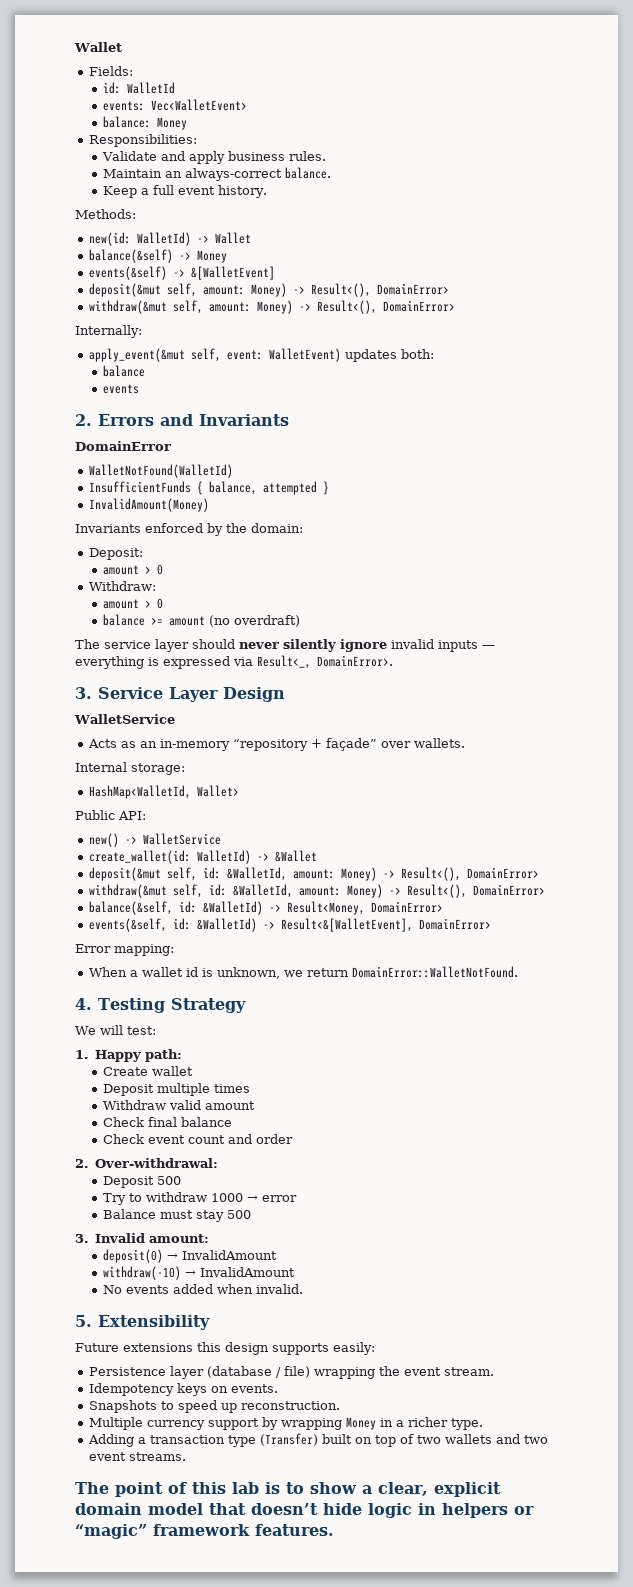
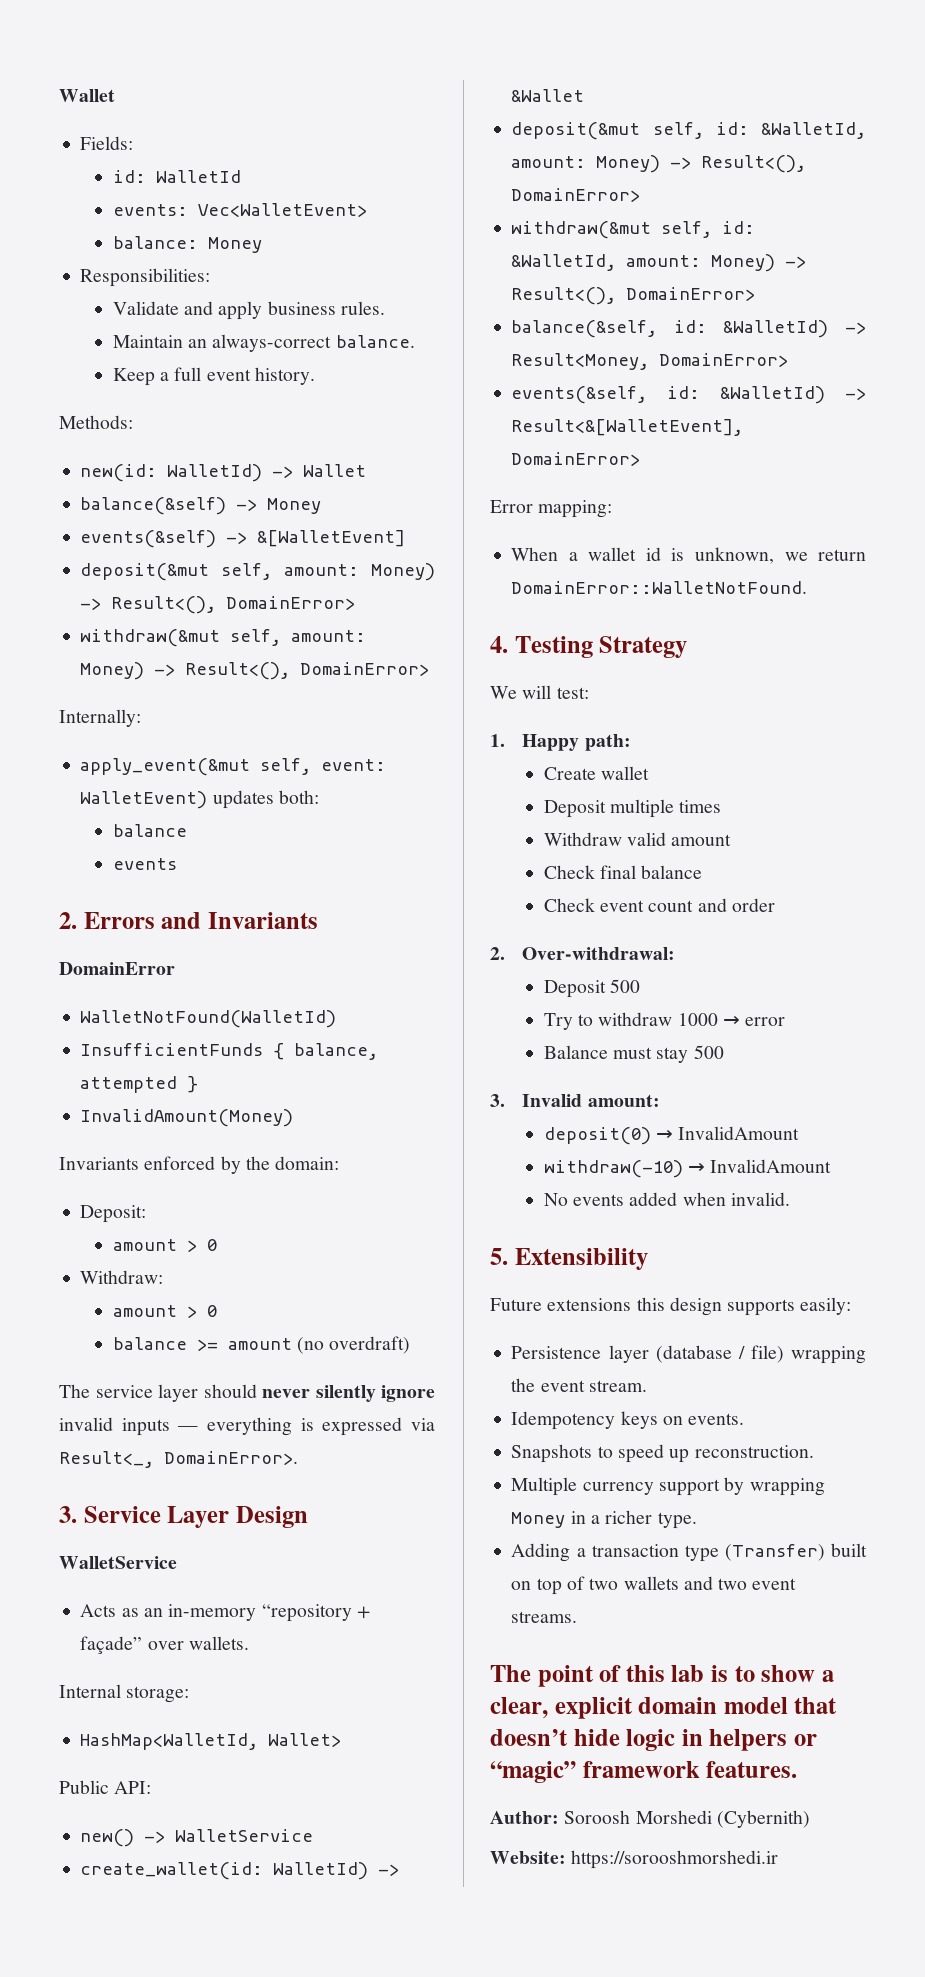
(334, 1530) none -> [490,1810,810,1828] [490,1850,779,1869] // Author: Soroosh Morshedi (Cybernith) // Website: https://sorooshmorshedi.ir

